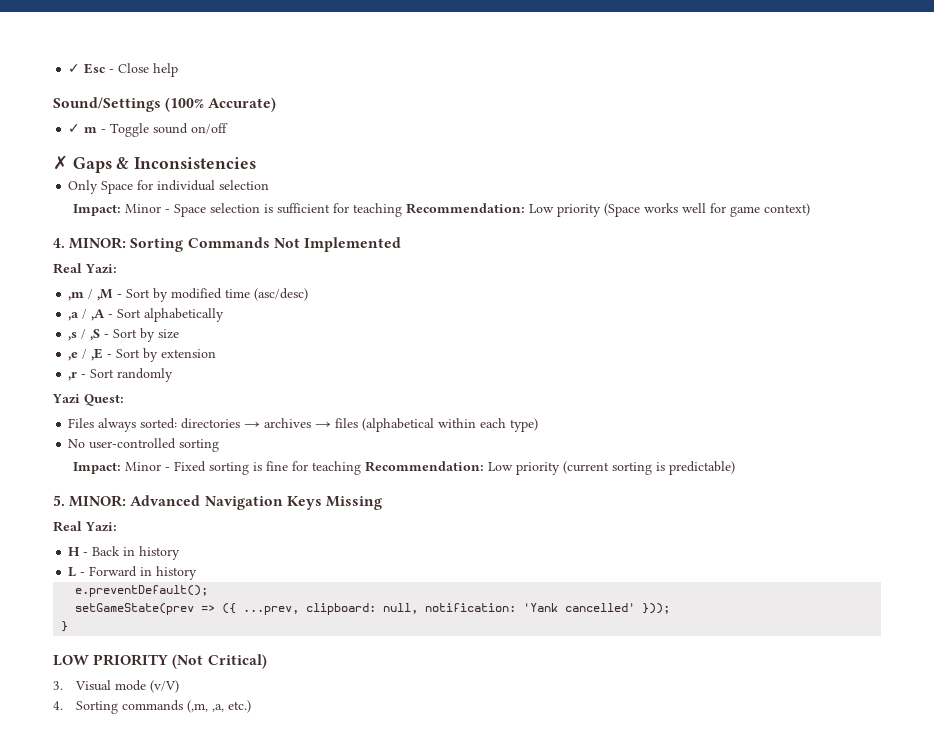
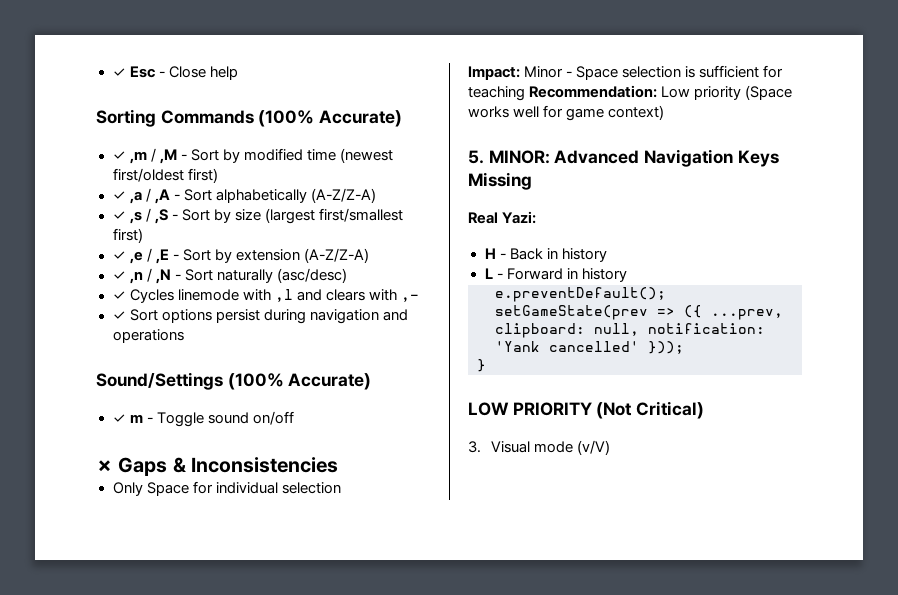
(179, 70) none -> [96,109,403,127] [112,148,393,164] [112,168,218,183] [112,188,376,204] [112,208,403,224] [112,228,143,243] [112,248,369,264] [112,268,347,284] [112,289,419,303] [112,309,408,324] [112,329,184,343] // Sorting Commands (100% Accurate) // ✓ ,m / ,M - Sort by modified time (newest first/oldest first) // ✓ ,a / ,A - Sort alphabetically (A-Z/Z-A) // ✓ ,s / ,S - Sort by size (largest first/smallest first) // ✓ ,e / ,E - Sort by extension (A-Z/Z-A) // ✓ ,n / ,N - Sort naturally (asc/desc) // ✓ Cycles linemode with ,l and clears with ,- // ✓ Sort options persist during navigation and operations
[53,237,401,252] [53,263,117,274] [68,288,309,302] [68,308,225,322] [68,328,180,342] [68,348,217,362] [68,368,174,382] [52,394,124,406] [68,418,539,432] [68,438,220,452] [73,461,736,475] // 4. MINOR: Sorting Commands Not Implemented // Real Yazi: // ,m / ,M - Sort by modified time (asc/desc) // ,a / ,A - Sort alphabetically // ,s / ,S - Sort by size // ,e / ,E - Sort by extension // ,r - Sort randomly // Yazi Quest: // Files always sorted: directories → archives → files (alphabetical within each type) // No user-controlled sorting // Impact: Minor - Fixed sorting is fine for teaching Recommendation: Low priority (current sorting is predictable) -> (665, 112) none
[53,700,251,714] // 4. Sorting commands (,m, ,a, etc.) -> (610, 447) none

